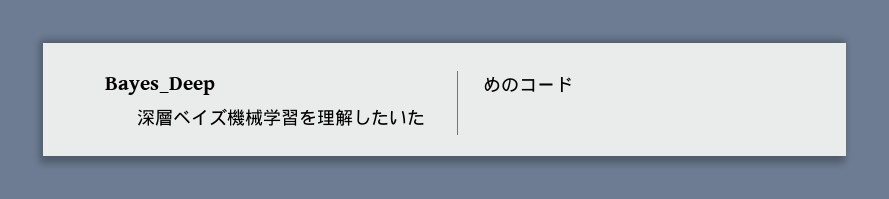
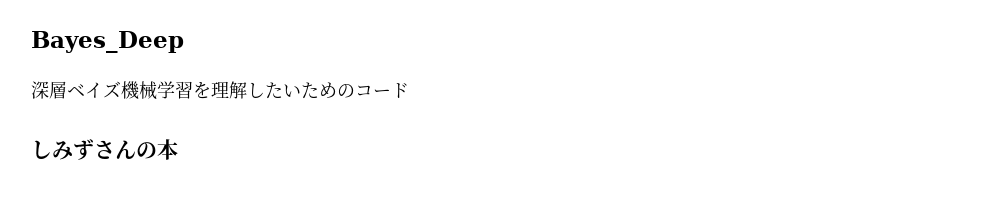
(573, 85) none -> [31,139,178,160] // しみずさんの本

